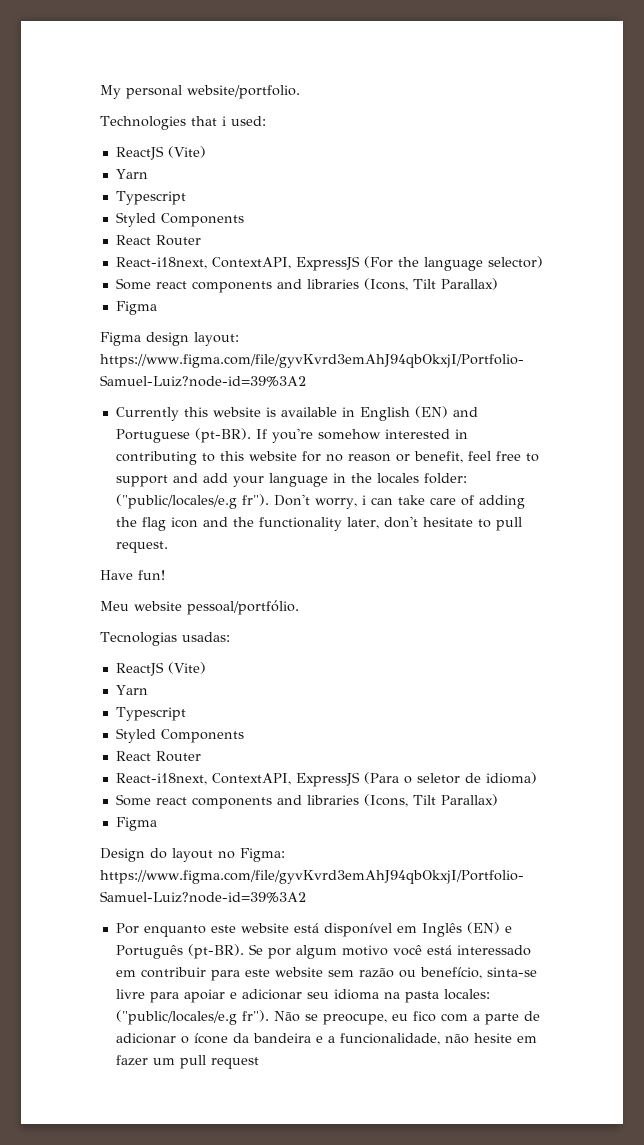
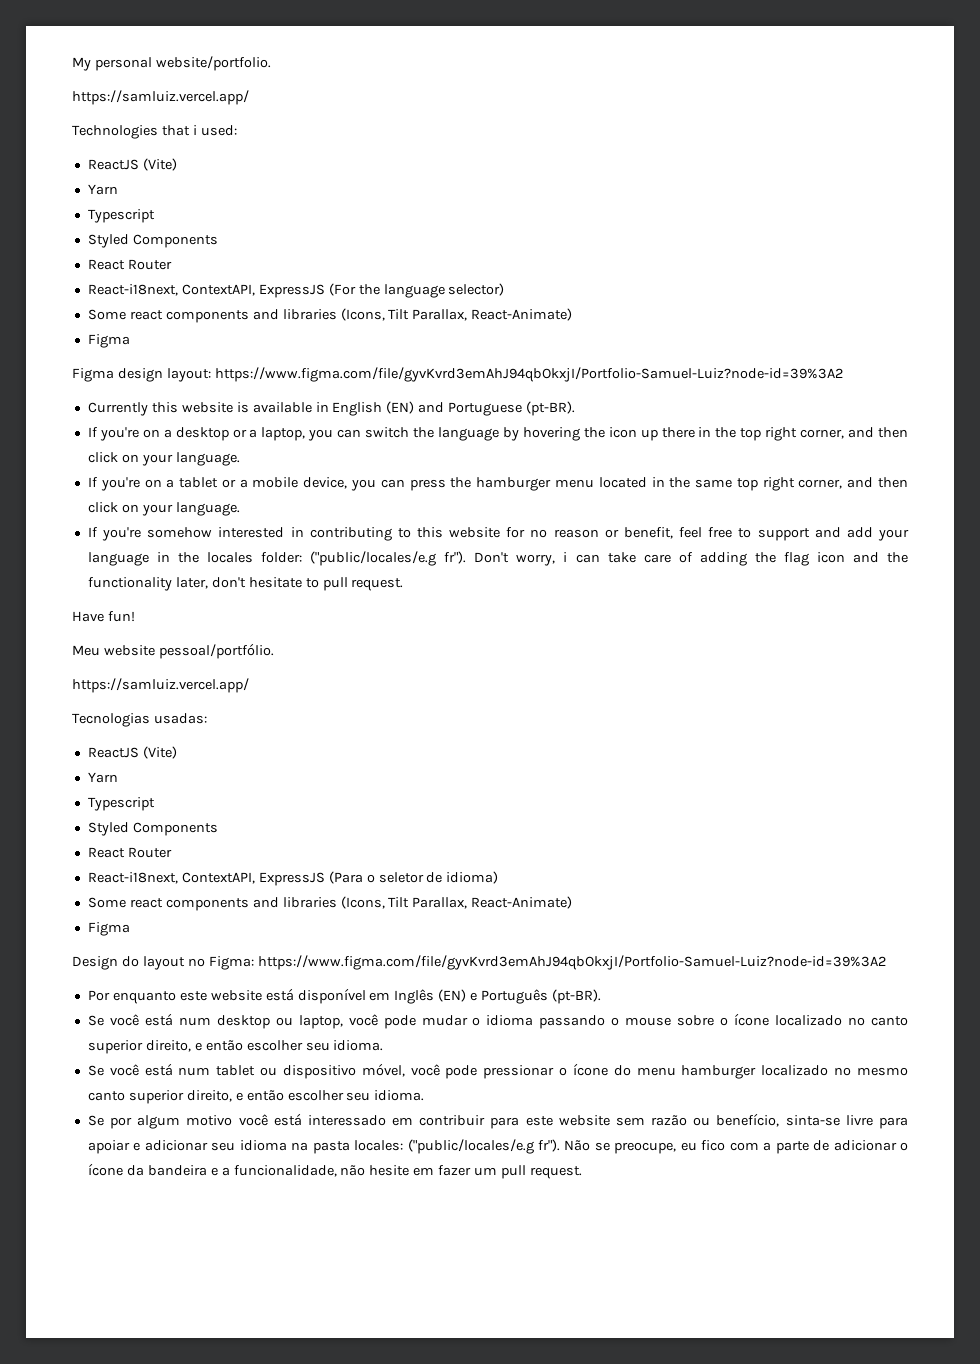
(300, 92) none -> [72,90,249,105] // https://samluiz.vercel.app/
[440,278,498,290] Parallax) -> [412,308,573,321] Parallax, React-Animate)
(251, 435) none -> [87,427,909,441] [87,452,240,466] [87,477,908,491] [87,502,240,516] // If you're on a desktop or a laptop, you can switch the language by hovering the icon up there in the top right corner, and then click on your language. // If you're on a tablet or a mobile device, you can press the hamburger menu located in the same top right corner, and then click on your language. //
(299, 607) none -> [72,678,249,693] // https://samluiz.vercel.app/
[440,794,498,806] Parallax) -> [412,896,573,909] Parallax, React-Animate)
(244, 951) none -> [87,1013,908,1029] [87,1040,384,1054] [87,1063,908,1079] [87,1090,425,1104] // Se você está num desktop ou laptop, você pode mudar o idioma passando o mouse sobre o ícone localizado no canto superior direito, e então escolher seu idioma. // Se você está num tablet ou dispositivo móvel, você pode pressionar o ícone do menu hamburger localizado no mesmo canto superior direito, e então escolher seu idioma. //
[210,1057,259,1069] request -> [529,1166,582,1179] request.

